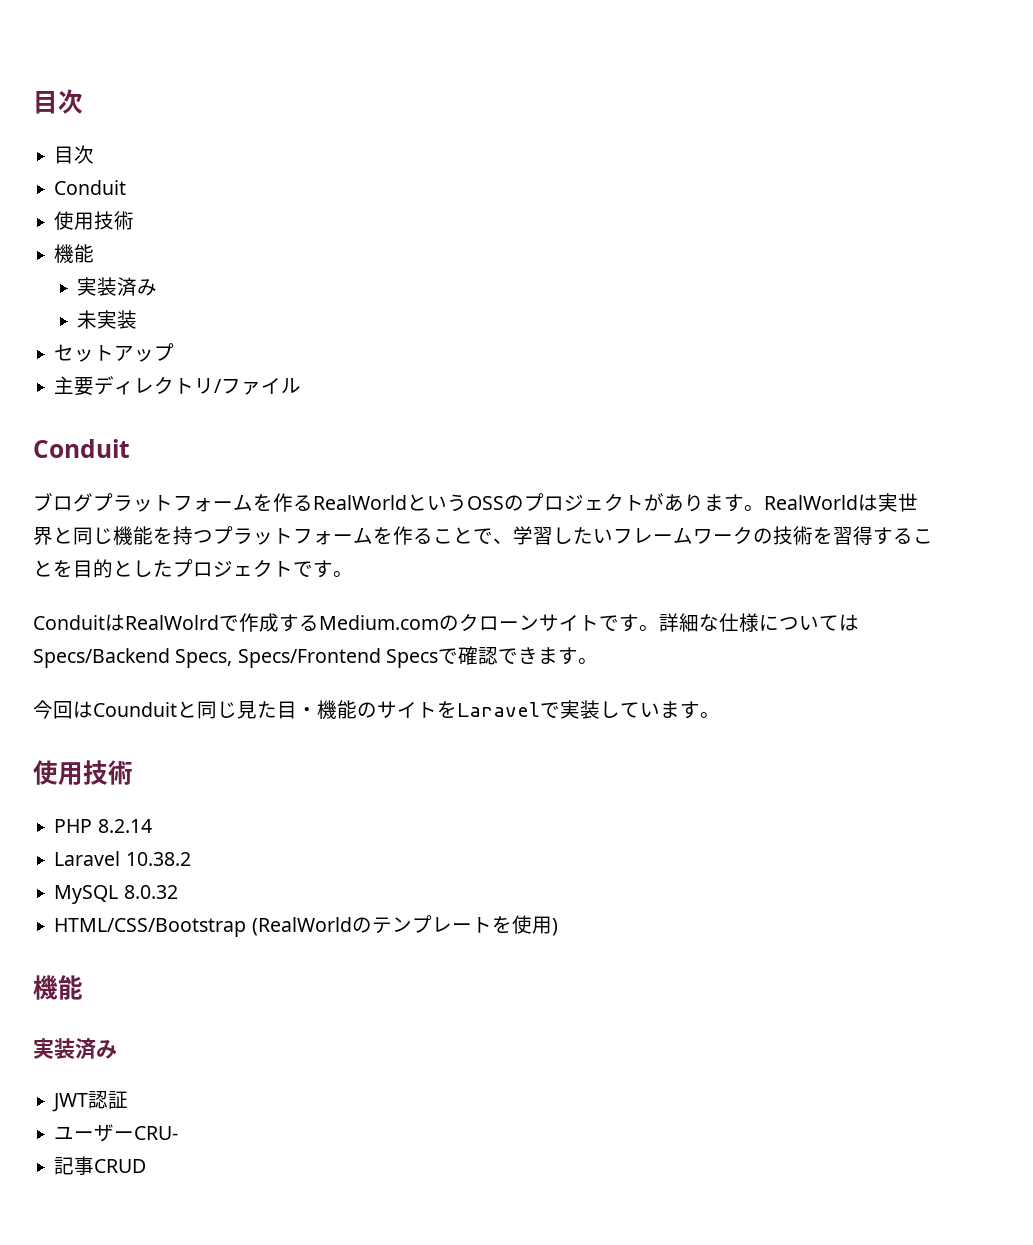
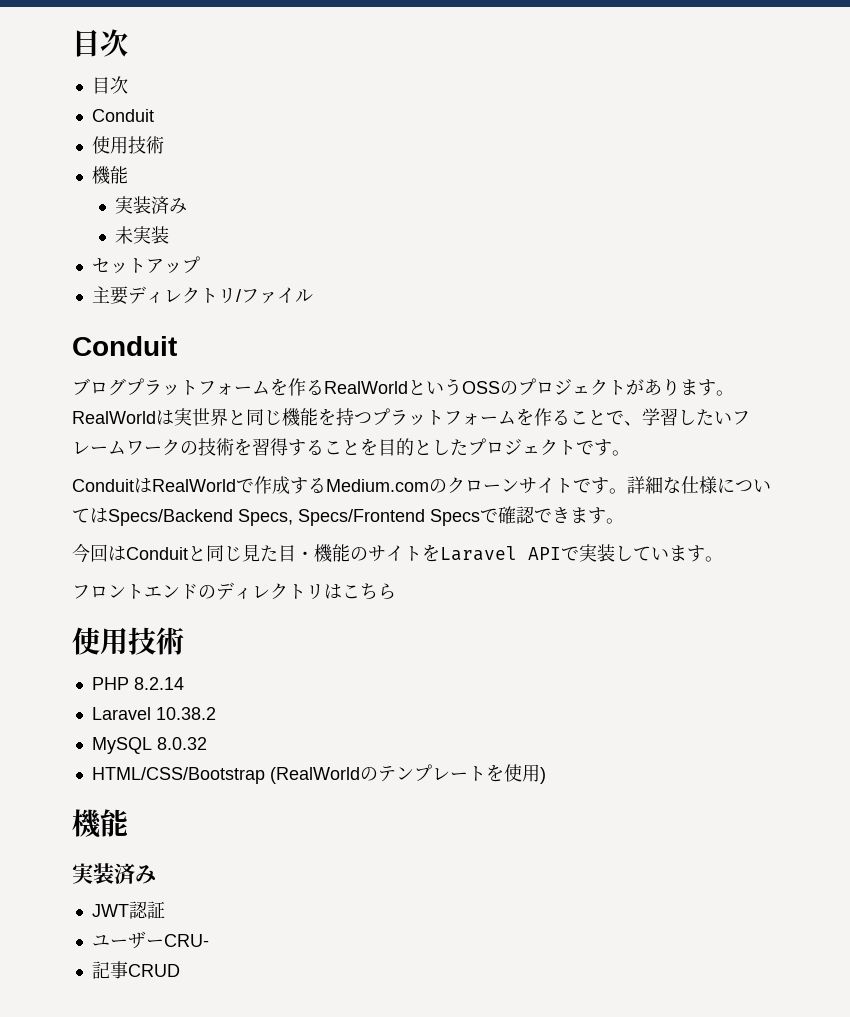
[125,615,219,630] RealWolrd -> [152,479,236,492] RealWorld
[93,702,177,717] Counduit -> [126,547,188,560] Conduit
(540, 709) none -> [528,547,561,560] API
(720, 715) none -> [72,582,396,600] // フロントエンドのディレクトリはこちら

